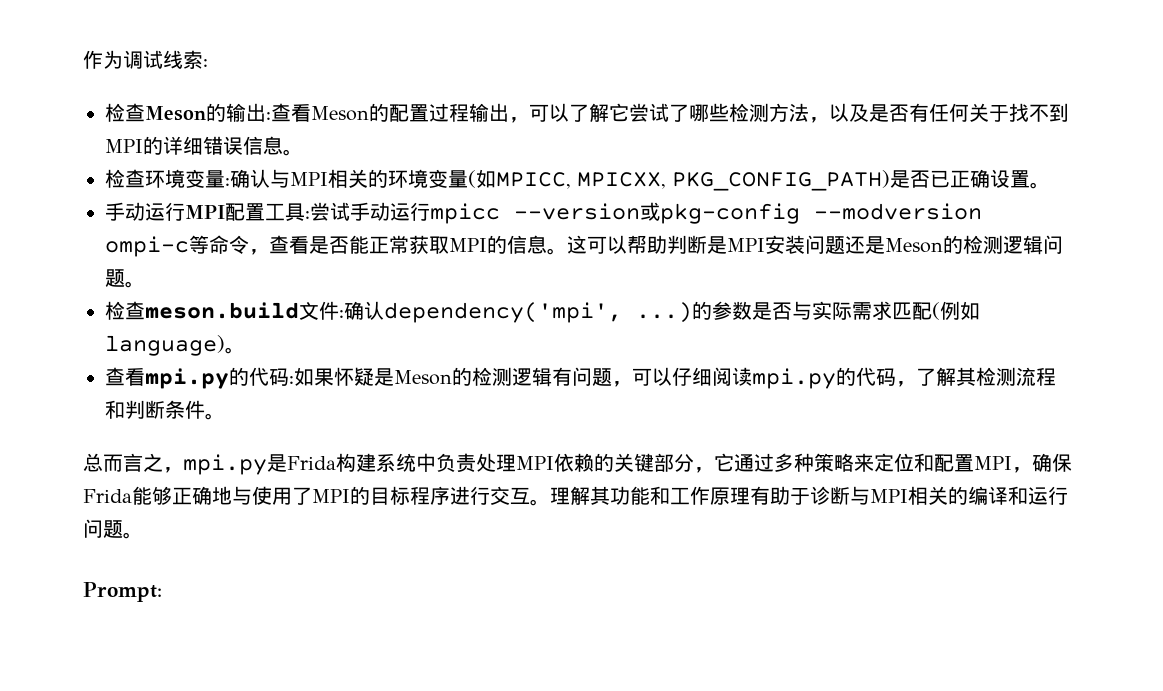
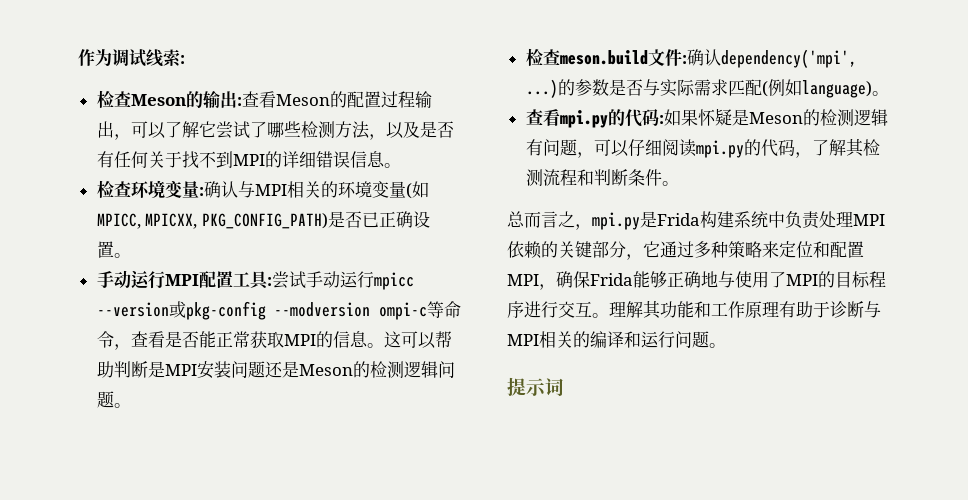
[83,582,162,602] Prompt: -> [507,377,564,396] 提示词

